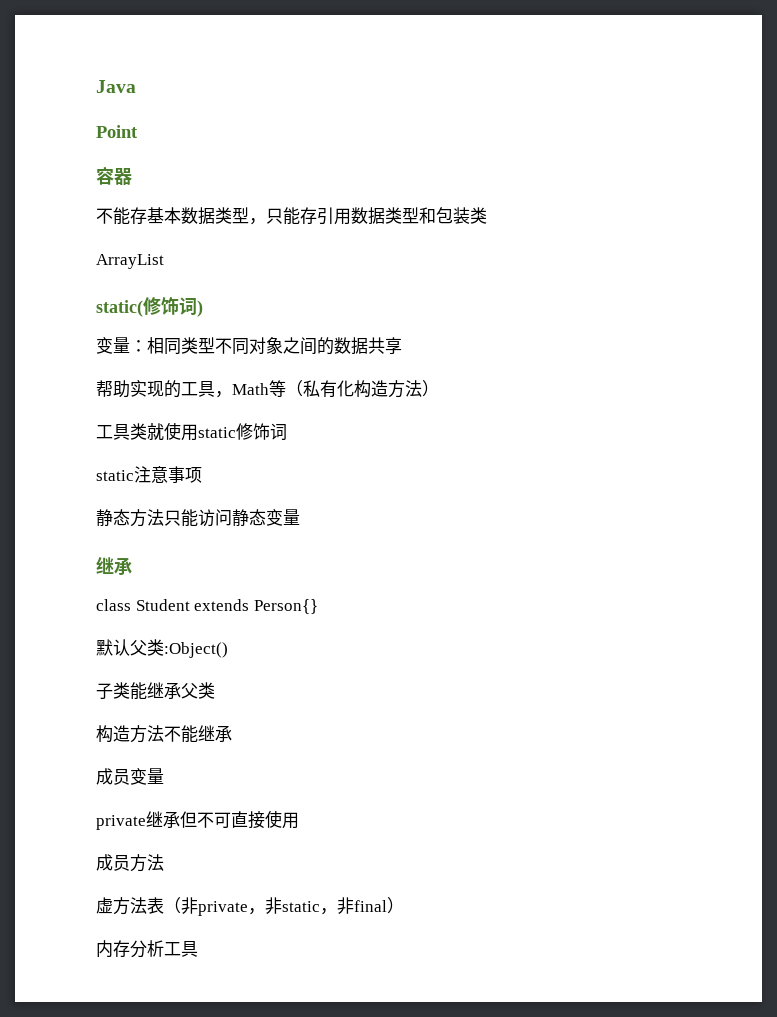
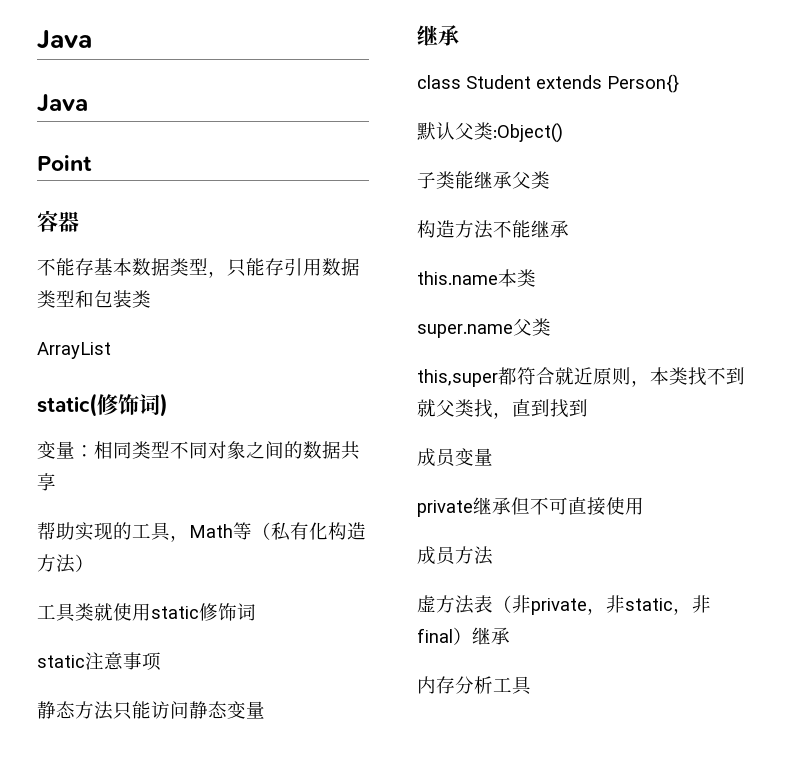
[96,80,136,93] Java -> [37,30,92,50] [37,94,88,113] Java // Java
(232, 733) none -> [417,269,536,287] [417,318,551,338] [417,367,745,387] [417,399,588,419] // this.name本类 // super.name父类 // this,super都符合就近原则，本类找不到就父类找，直到找到
(404, 905) none -> [472,627,510,645] 继承

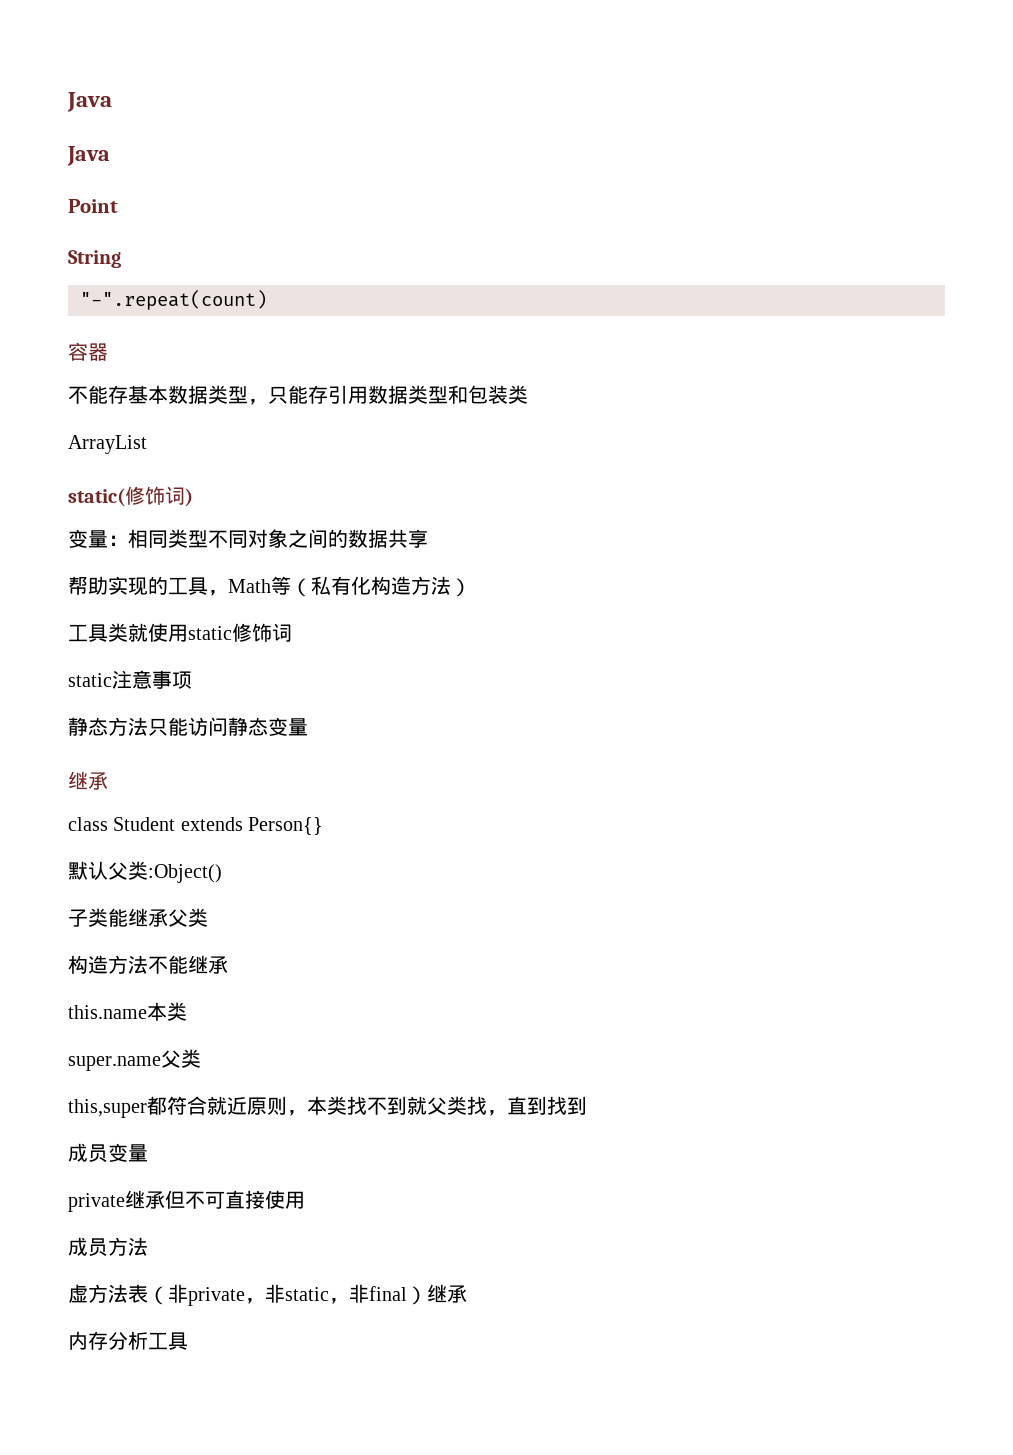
(92, 163) none -> [68,250,121,268] [80,290,267,310] // String // "-".repeat(count)

